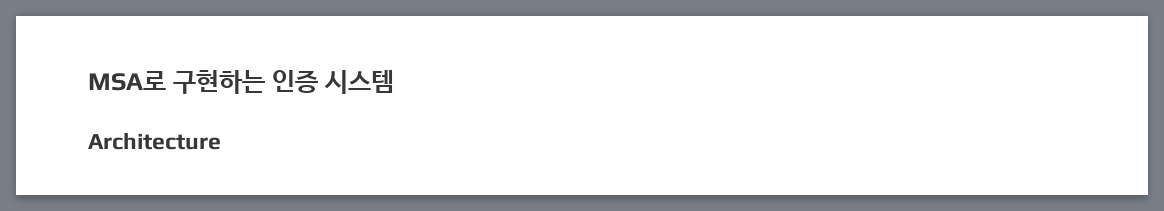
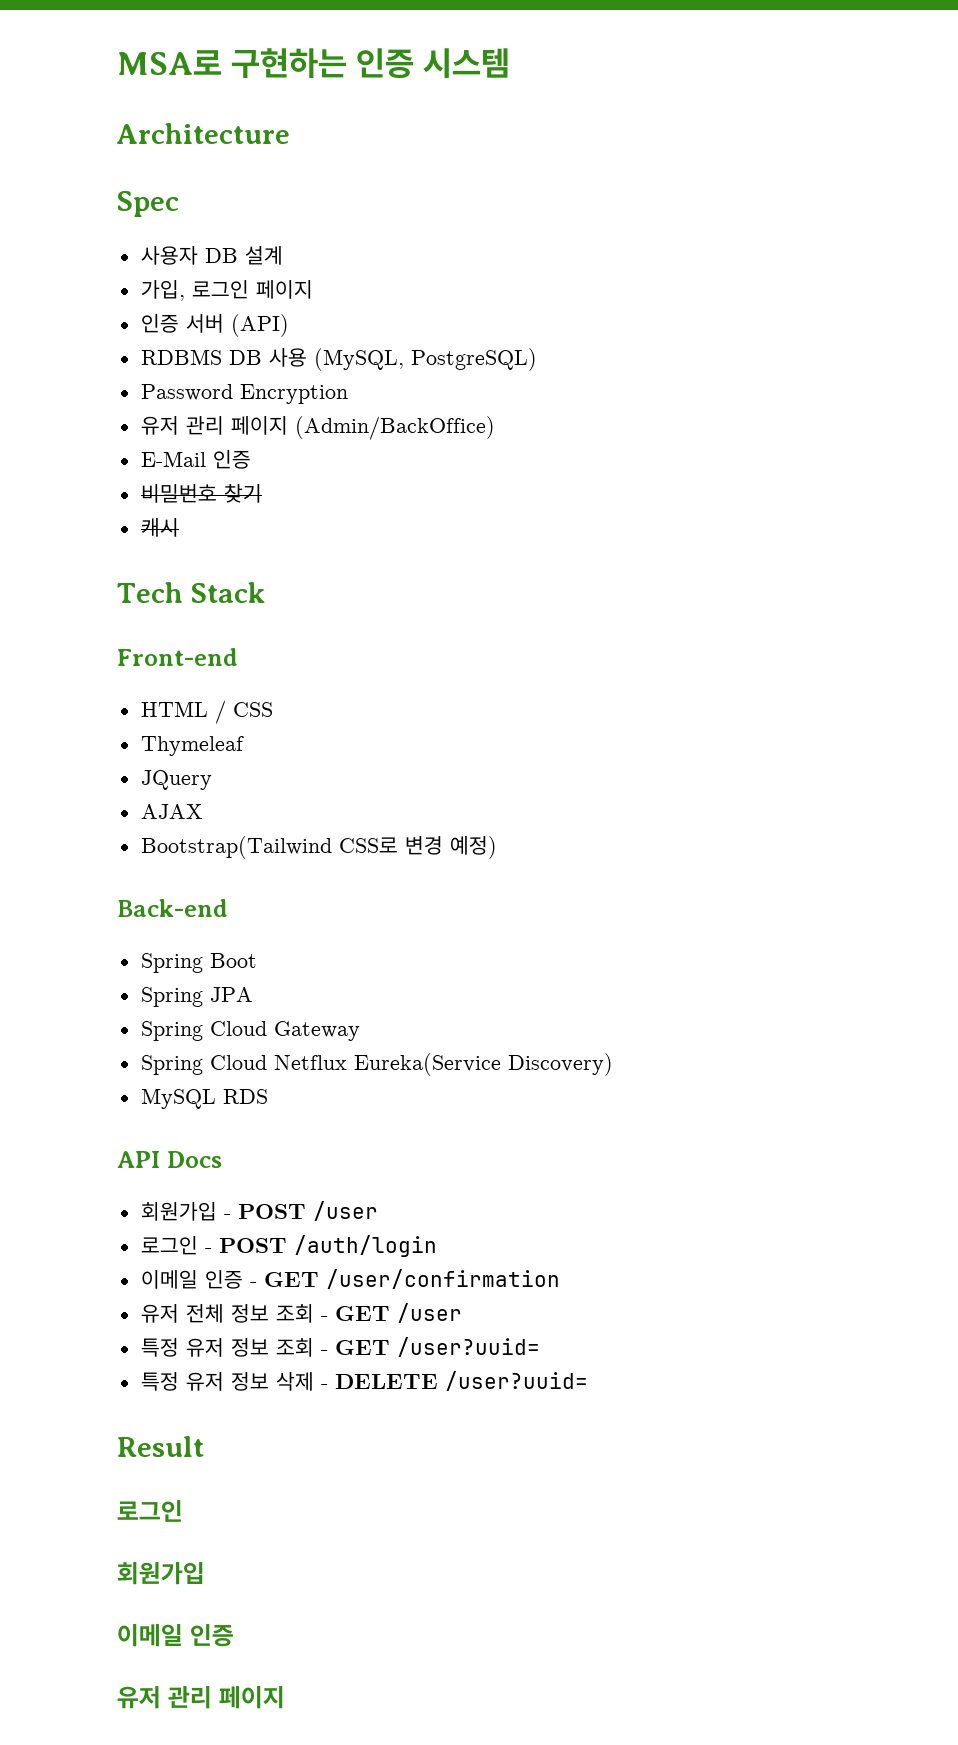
(221, 141) none -> [117,191,179,217] [140,246,283,265] [140,280,313,301] [140,314,289,337] [140,348,537,371] [140,384,348,404] [140,416,495,440] [140,450,251,469] [140,483,262,503] [140,518,179,537] [117,582,265,603] [117,648,238,666] [140,700,273,724] [140,736,244,756] [140,770,212,790] [140,804,203,819] [140,836,497,859] [117,899,228,917] [140,953,257,973] [140,987,253,1007] [140,1021,360,1041] [140,1053,613,1076] [140,1088,268,1109] [117,1151,222,1168] [140,1201,378,1221] [140,1235,437,1257] [140,1269,560,1289] [140,1303,462,1323] [140,1337,540,1357] [140,1371,588,1391] [117,1436,204,1457] [117,1500,183,1522] [117,1562,205,1585] [117,1624,234,1647] [117,1686,285,1709] // Spec // 사용자 DB 설계 // 가입, 로그인 페이지 // 인증 서버 (API) // RDBMS DB 사용 (MySQL, PostgreSQL) // Password Encryption // 유저 관리 페이지 (Admin/BackOffice) // E-Mail 인증 // 비밀번호 찾기 // 캐시 // Tech Stack // Front-end // HTML / CSS // Thymeleaf // JQuery // AJAX // Bootstrap(Tailwind CSS로 변경 예정) // Back-end // Spring Boot // Spring JPA // Spring Cloud Gateway // Spring Cloud Netflux Eureka(Service Discovery) // MySQL RDS // API Docs // 회원가입 - POST /user // 로그인 - POST /auth/login // 이메일 인증 - GET /user/confirmation // 유저 전체 정보 조회 - GET /user // 특정 유저 정보 조회 - GET /user?uuid= // 특정 유저 정보 삭제 - DELETE /user?uuid= // Result // 로그인 // 회원가입 // 이메일 인증 // 유저 관리 페이지

